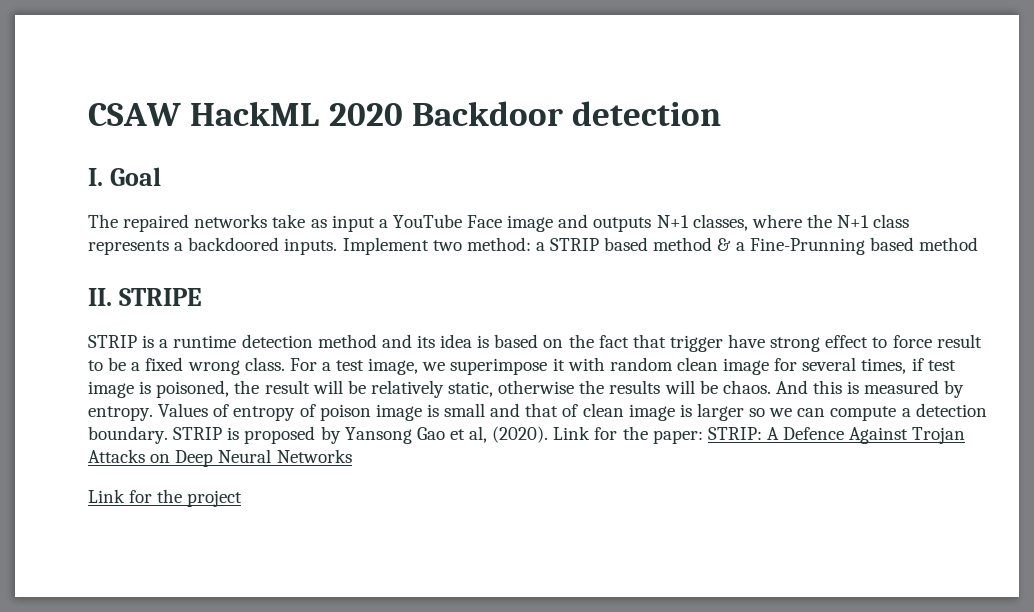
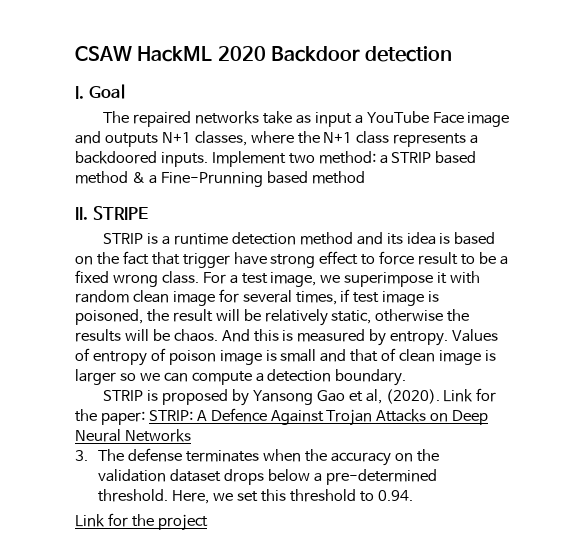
(168, 435) none -> (407, 377) //
(352, 456) none -> [75,448,439,466] [98,469,437,485] [98,489,413,504] // 3. The defense terminates when the accuracy on the validation dataset drops below a pre-determined threshold. Here, we set this threshold to 0.94.

